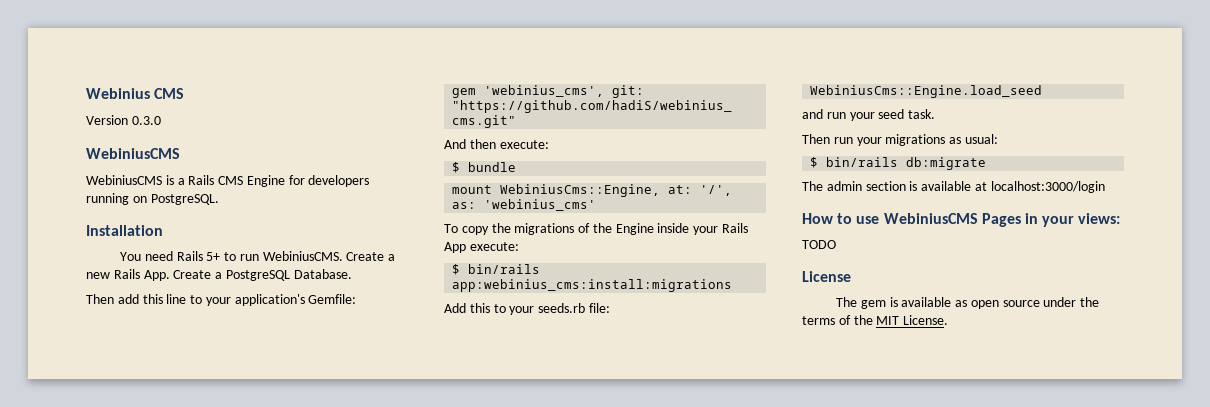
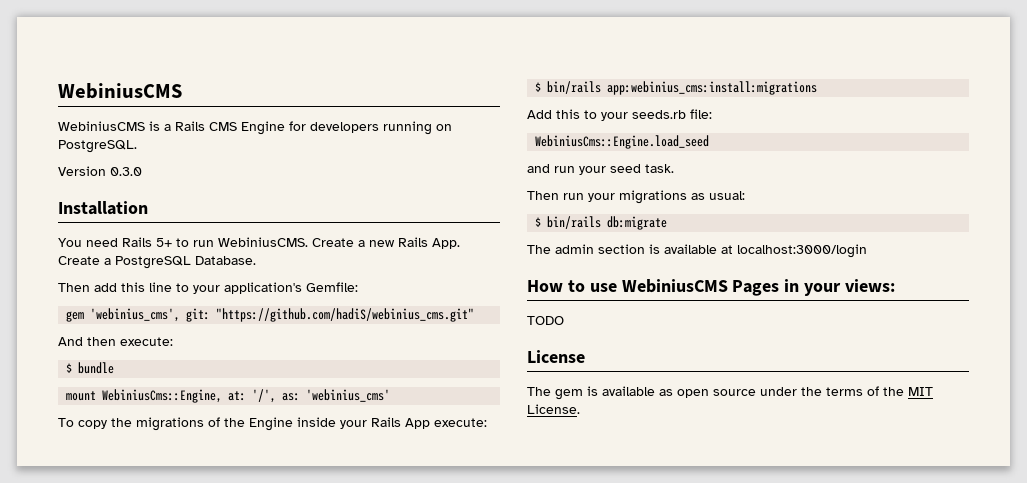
[86,88,185,99] [86,115,161,125] Webinius CMS // Version 0.3.0 // -> (58, 91) none
(219, 199) none -> [58,166,142,176] // Version 0.3.0

